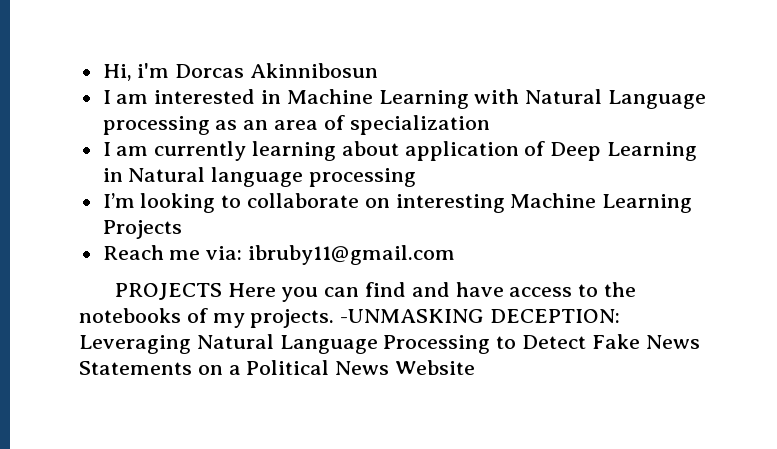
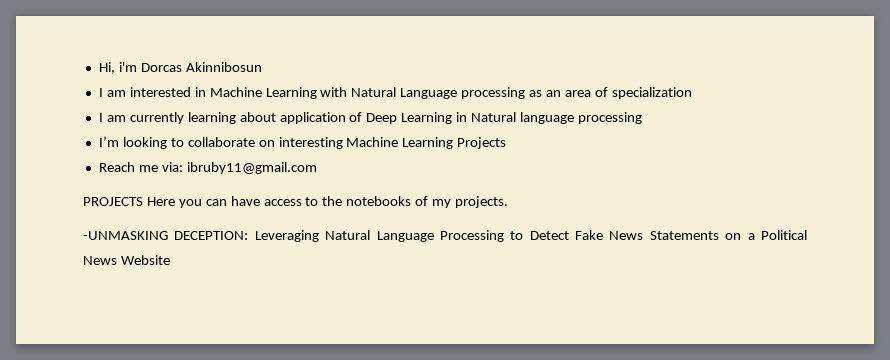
[364,282,450,297] find and -> (227, 202) none
(335, 318) none -> (509, 202) //

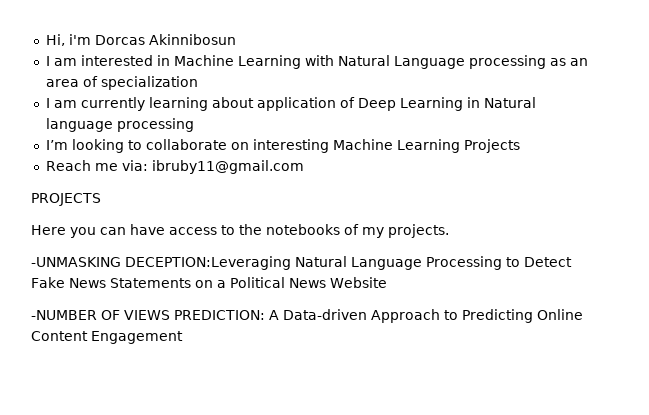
(143, 201) none -> (101, 199) //
[174,230,319,242] DECEPTION: Leveraging -> [125,256,291,270] DECEPTION:Leveraging
(170, 260) none -> [31,309,583,323] [31,331,183,344] // -NUMBER OF VIEWS PREDICTION: A Data-driven Approach to Predicting Online Content Engagement

